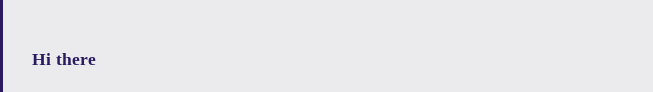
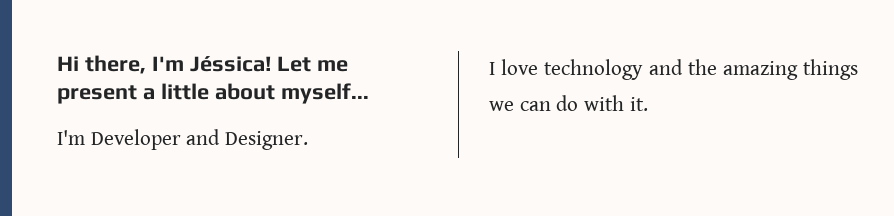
[55,53,96,65] there -> [84,55,348,74] [57,83,369,104] [57,129,309,150] [489,59,858,80] [489,95,648,111] there, I'm Jéssica! Let me present a little about myself... // I'm Developer and Designer. // I love technology and the amazing things we can do with it.

